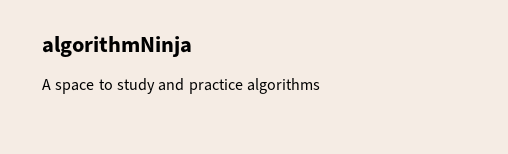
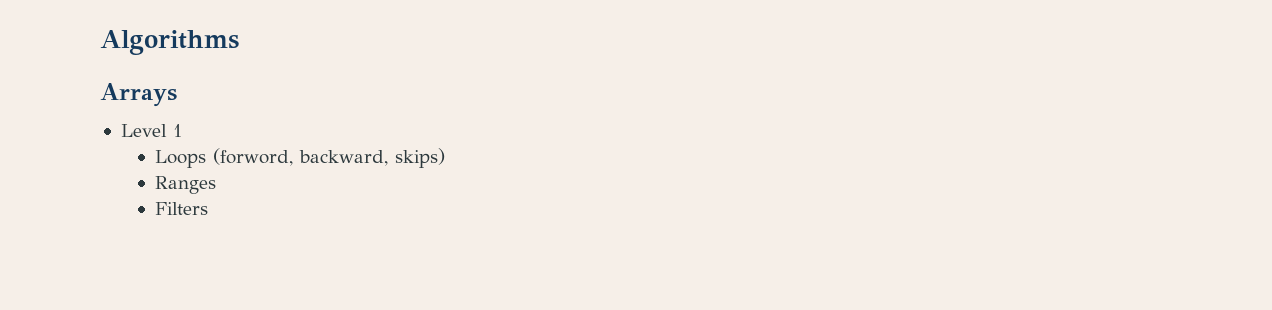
[42,36,192,57] [42,78,320,94] algorithmNinja // A space to study and practice algorithms -> [100,30,239,55] [100,83,177,107] [120,124,182,137] [155,148,446,168] [155,176,217,194] [155,202,209,215] Algorithms // Arrays // Level 1 // Loops (forword, backward, skips) // Ranges // Filters

